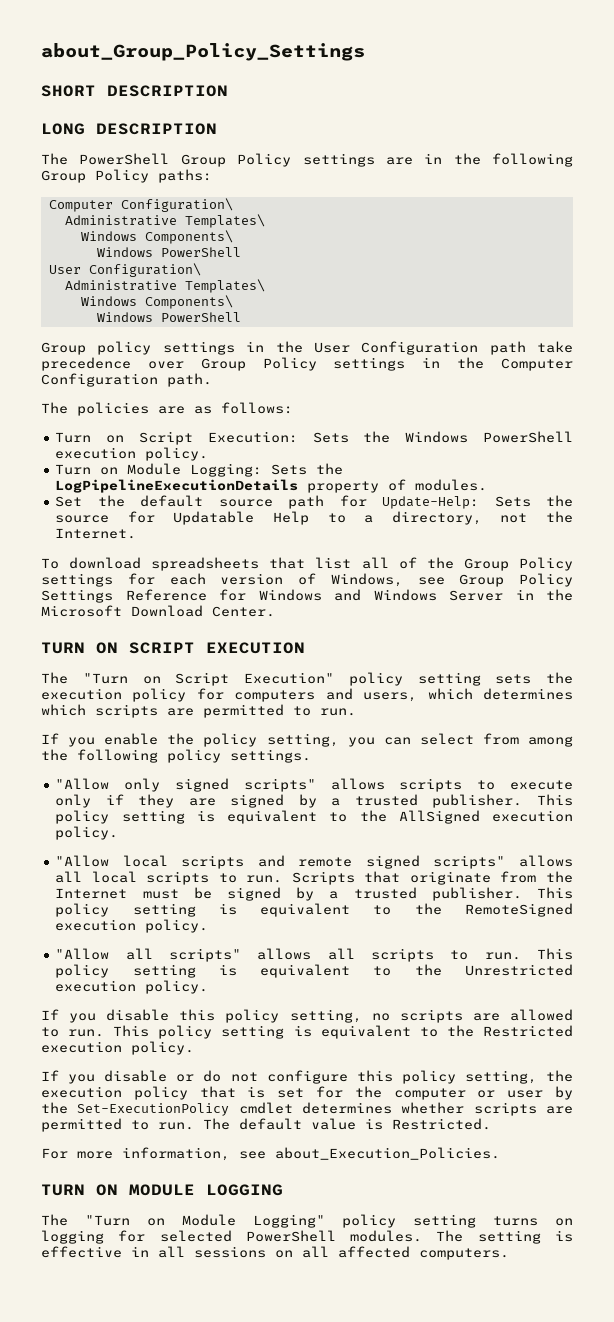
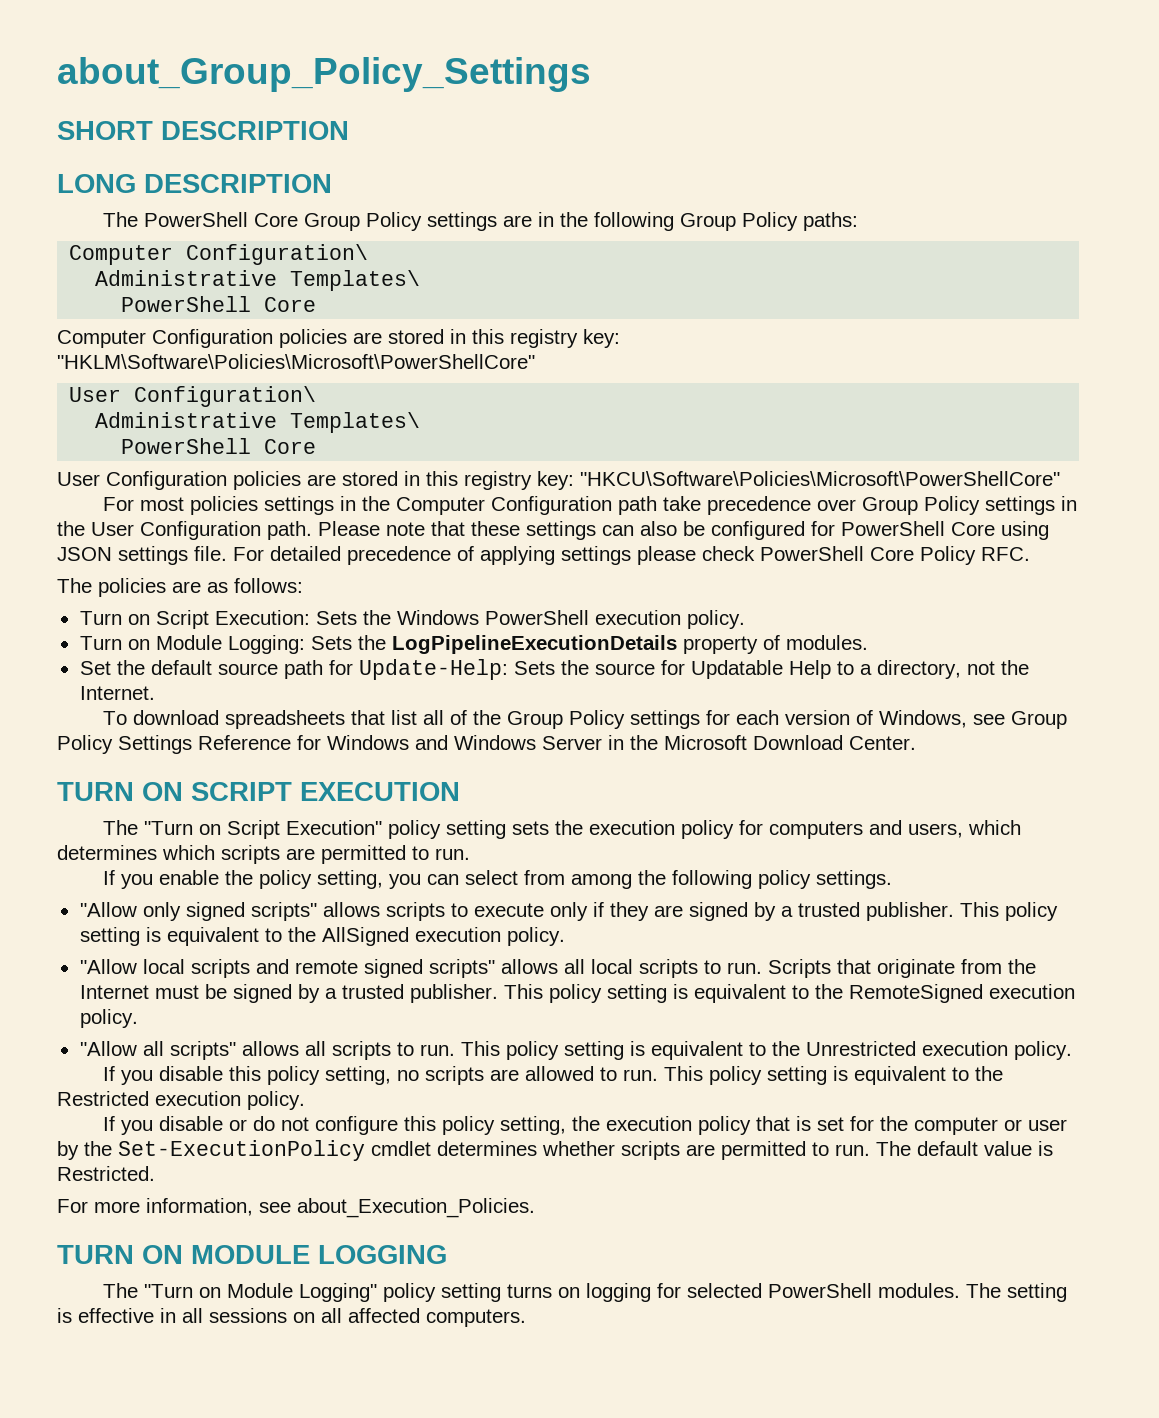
(170, 159) none -> [253,213,298,227] Core
[80,230,233,244] [96,247,241,257] [48,263,201,277] [64,279,265,293] [80,295,233,309] [96,312,241,322] [41,341,350,355] Windows Components\ // Windows PowerShell // User Configuration\ // Administrative Templates\ // Windows Components\ // Windows PowerShell // Group policy settings in the User -> [121,296,317,312] [57,329,620,348] [57,354,535,369] [69,386,317,407] [95,412,421,433] [121,438,317,454] [57,471,1060,490] [102,496,485,515] PowerShell Core // Computer Configuration policies are stored in this registry key: "HKLM\Software\Policies\Microsoft\PowerShellCore" // User Configuration\ // Administrative Templates\ // PowerShell Core // User Configuration policies are stored in this registry key: "HKCU\Software\Policies\Microsoft\PowerShellCore" // For most policies settings in the Computer
[500,358,573,371] Computer -> [91,522,134,536] User
(212, 380) none -> [318,521,1049,540] [57,546,1030,565] Please note that these settings can also be configured for PowerShell Core using JSON settings file. For detailed precedence of applying settings please check PowerShell Core Policy RFC.

